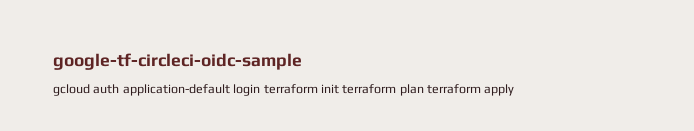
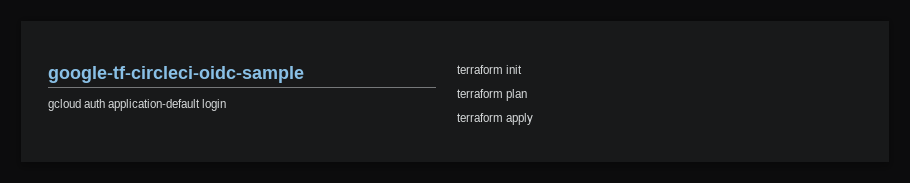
(261, 90) none -> (227, 105) //
(339, 89) none -> (523, 69) //
(424, 90) none -> (528, 95) //

